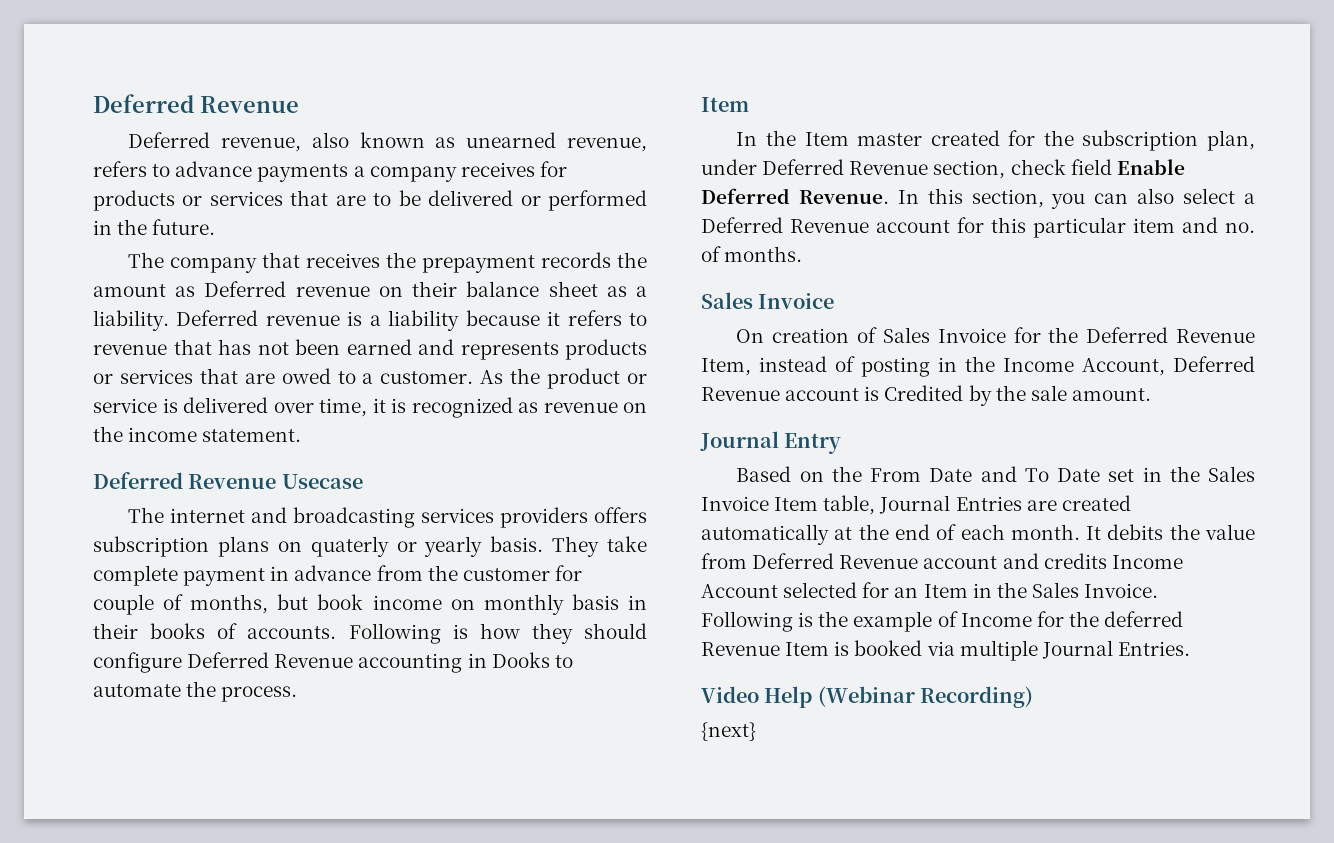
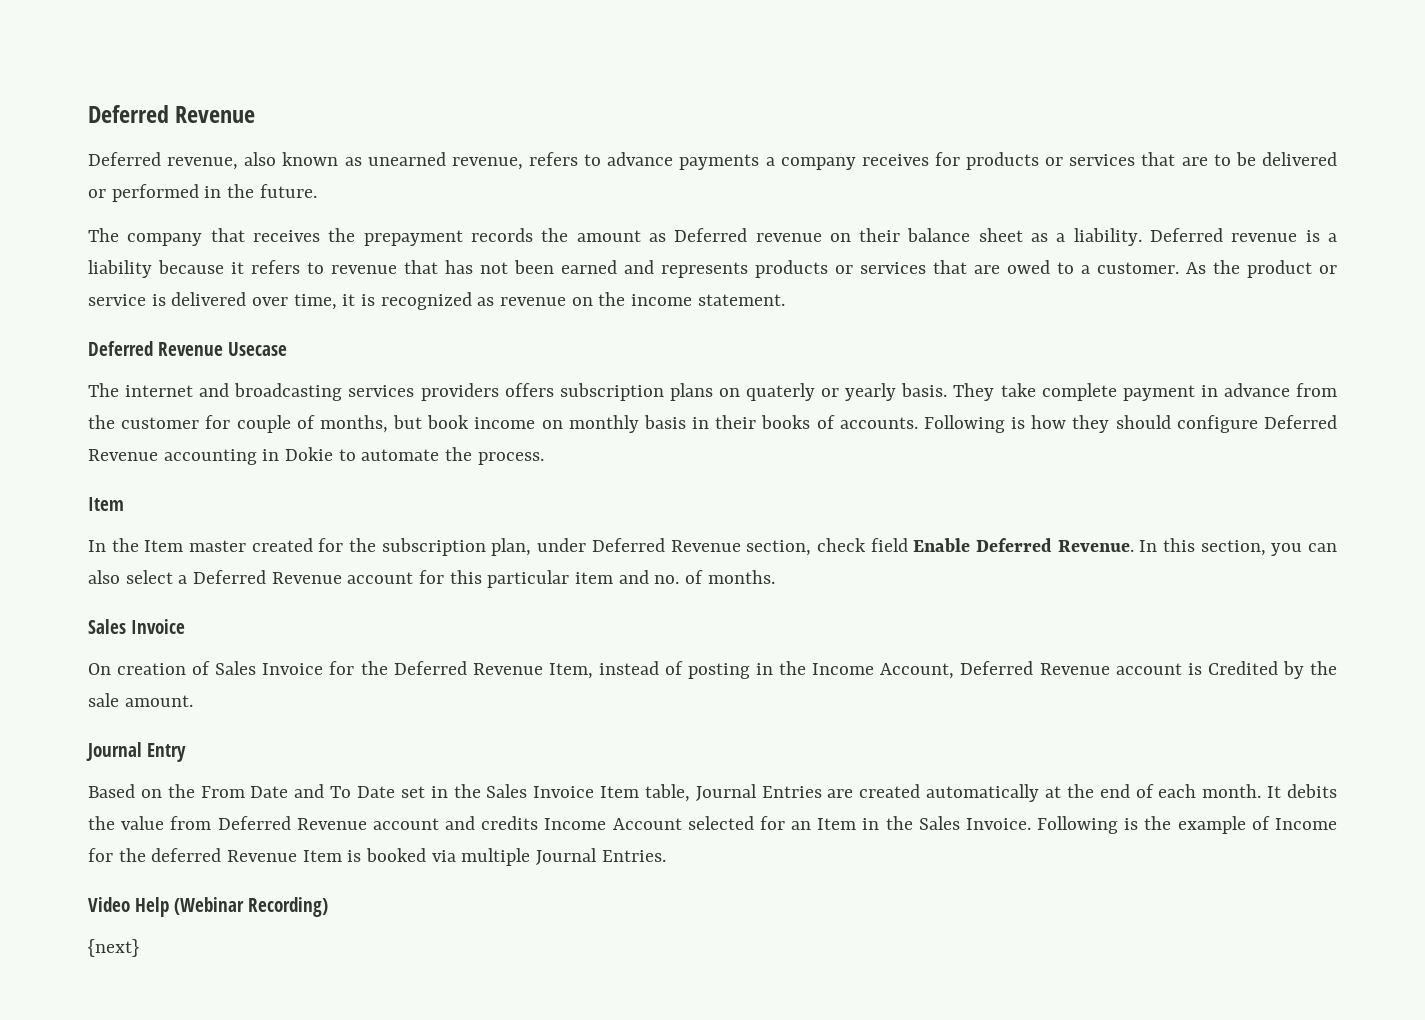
[491,652,550,668] Dooks -> [285,447,334,461] Dokie

